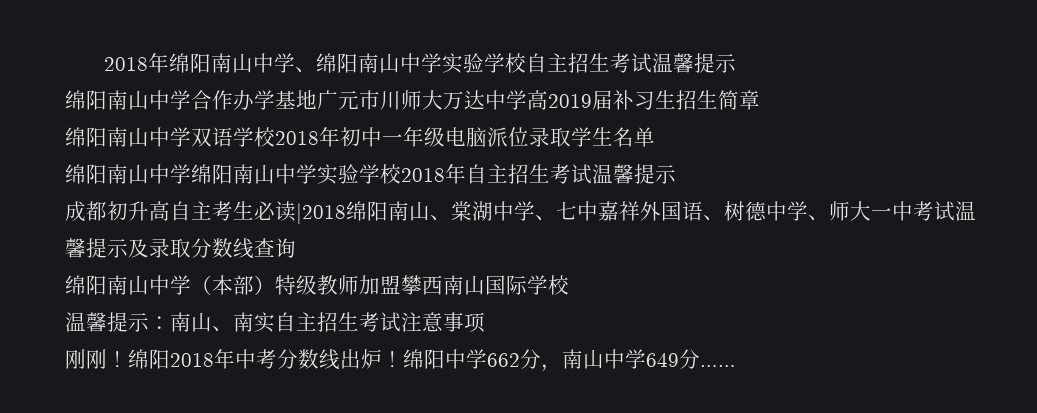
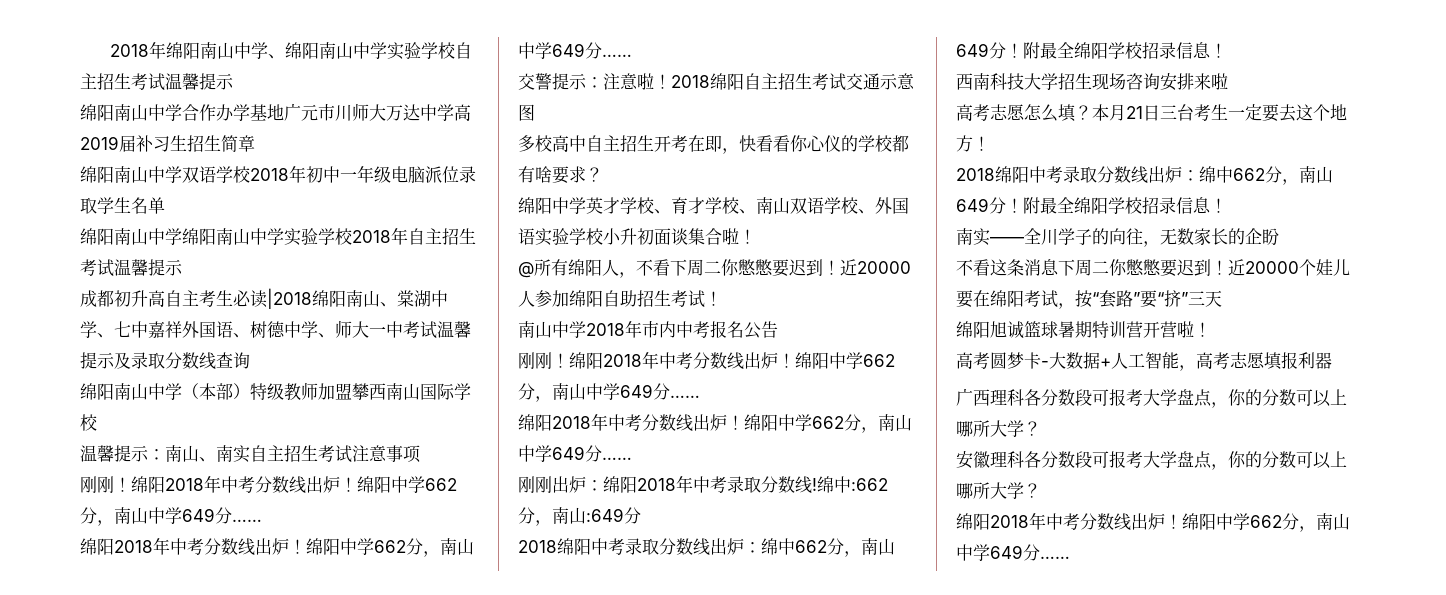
(736, 366) none -> [80,537,474,557] [518,42,632,59] [518,73,915,91] [518,104,535,121] [518,135,909,154] [518,166,603,184] [518,197,909,214] [518,228,756,246] [518,259,911,278] [518,290,722,308] [518,320,778,339] [518,351,895,370] [518,383,700,402] [518,413,912,433] [518,445,632,462] [518,475,888,494] [518,507,641,526] [518,538,895,557] [956,42,1227,59] [956,73,1228,91] [956,104,1347,122] [956,135,990,152] [956,166,1333,185] [956,197,1227,214] [956,228,1279,247] [956,259,1350,277] [956,290,1222,309] [956,321,1211,339] [956,352,1332,371] [956,388,1347,408] [956,420,1041,437] [956,451,1347,470] [956,482,1041,499] [956,512,1350,532] [956,544,1070,561] // 绵阳2018年中考分数线出炉！绵阳中学662分，南山中学649分…… // 交警提示：注意啦！2018绵阳自主招生考试交通示意图 // 多校高中自主招生开考在即，快看看你心仪的学校都有啥要求？ // 绵阳中学英才学校、育才学校、南山双语学校、外国语实验学校小升初面谈集合啦！ // @所有绵阳人，不看下周二你憋憋要迟到！近20000人参加绵阳自助招生考试！ // 南山中学2018年市内中考报名公告 // 刚刚！绵阳2018年中考分数线出炉！绵阳中学662分，南山中学649分…… // 绵阳2018年中考分数线出炉！绵阳中学662分，南山中学649分…… // 刚刚出炉：绵阳2018年中考录取分数线!绵中:662分，南山:649分 // 2018绵阳中考录取分数线出炉：绵中662分，南山649分！附最全绵阳学校招录信息！ // 西南科技大学招生现场咨询安排来啦 // 高考志愿怎么填？本月21日三台考生一定要去这个地方！ // 2018绵阳中考录取分数线出炉：绵中662分，南山649分！附最全绵阳学校招录信息！ // 南实——全川学子的向往，无数家长的企盼 // 不看这条消息下周二你憋憋要迟到！近20000个娃儿要在绵阳考试，按“套路”要“挤”三天 // 绵阳旭诚篮球暑期特训营开营啦！ // 高考圆梦卡-大数据+人工智能，高考志愿填报利器 // 广西理科各分数段可报考大学盘点，你的分数可以上哪所大学？ // 安徽理科各分数段可报考大学盘点，你的分数可以上哪所大学？ // 绵阳2018年中考分数线出炉！绵阳中学662分，南山中学649分……

